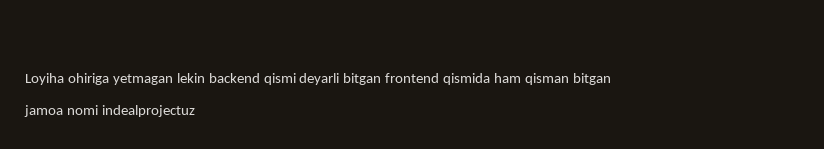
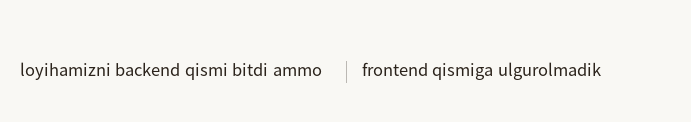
[25,73,611,85] [24,105,195,117] Loyiha ohiriga yetmagan lekin backend qismi deyarli bitgan frontend qismida ham qisman bitgan // jamoa nomi indealprojectuz -> [20,62,601,80] loyihamizni backend qismi bitdi ammo frontend qismiga ulgurolmadik

